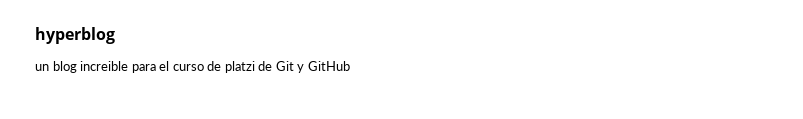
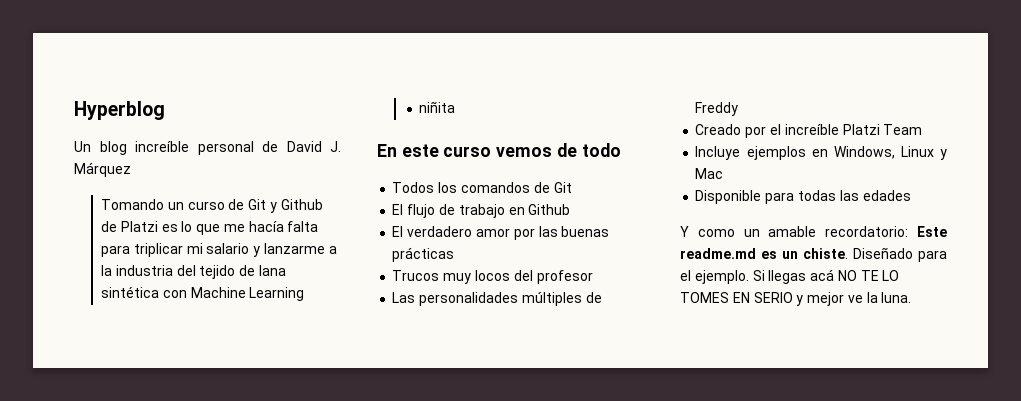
[35,27,115,44] [35,61,350,73] hyperblog // un blog increible para el curso de platzi de Git y GitHub -> [74,101,165,120] [74,141,341,155] [74,162,131,177] [100,199,323,213] [100,221,319,235] [100,243,337,257] [100,265,286,279] [100,286,305,301] [419,101,456,113] [377,143,621,157] [392,182,572,193] [392,204,571,218] [392,226,610,240] [392,247,455,262] [392,270,593,284] [392,292,602,306] [695,102,739,116] [695,124,923,138] [695,146,947,160] [695,168,724,179] [695,190,911,204] [680,226,947,237] [680,247,947,262] [680,269,900,284] [680,292,912,306] Hyperblog // Un blog increíble personal de David J. Márquez // Tomando un curso de Git y Github de Platzi es lo que me hacía falta para triplicar mi salario y lanzarme a la industria del tejido de lana sintética con Machine Learning // niñita // En este curso vemos de todo // Todos los comandos de Git // El flujo de trabajo en Github // El verdadero amor por las buenas prácticas // Trucos muy locos del profesor // Las personalidades múltiples de Freddy // Creado por el increíble Platzi Team // Incluye ejemplos en Windows, Linux y Mac // Disponible para todas las edades // Y como un amable recordatorio: Este readme.md es un chiste. Diseñado para el ejemplo. Si llegas acá NO TE LO TOMES EN SERIO y mejor ve la luna.

